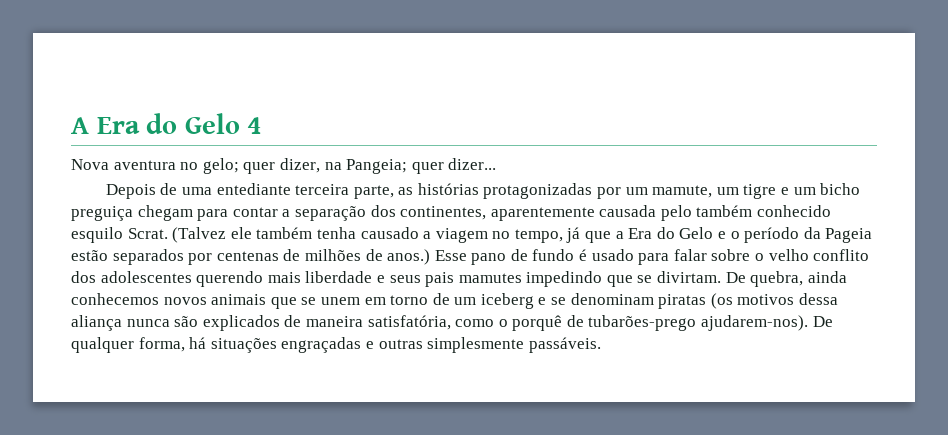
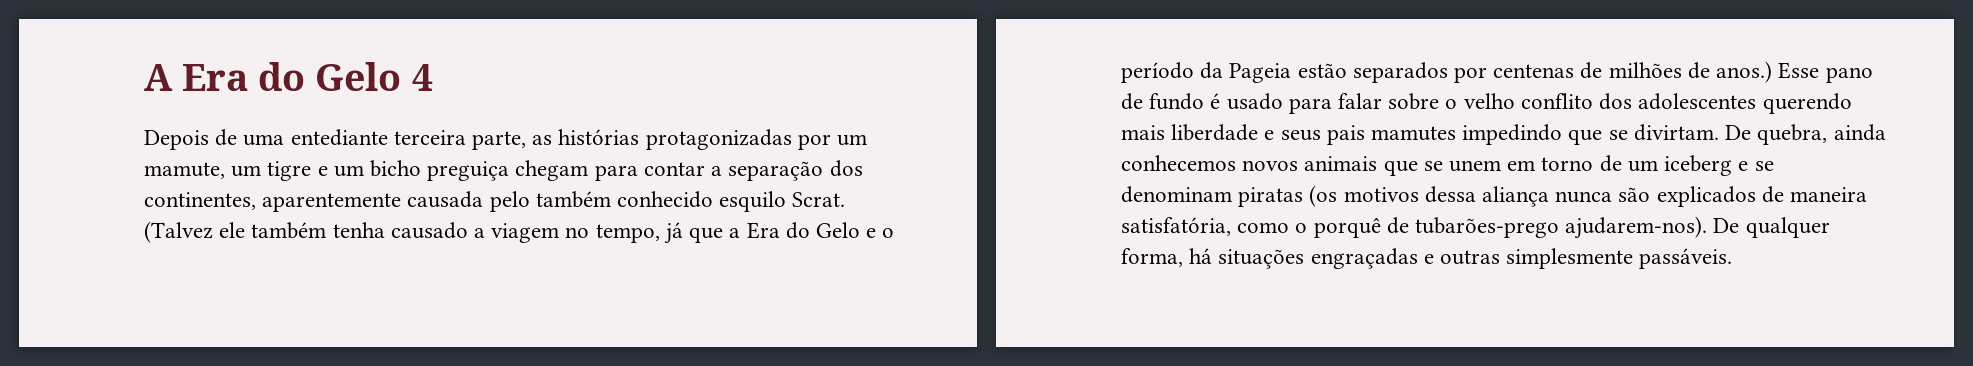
[71,158,497,174] // Nova aventura no gelo; quer dizer, na Pangeia; quer dizer... -> (433, 77) none

